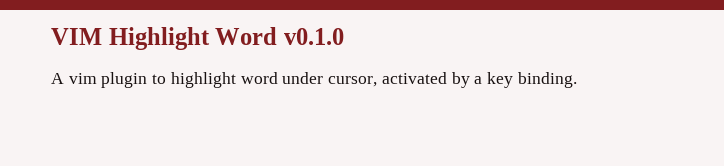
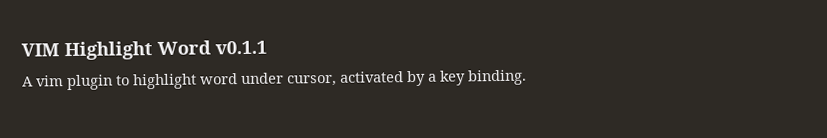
[283,28,344,45] v0.1.0 -> [215,40,267,55] v0.1.1

